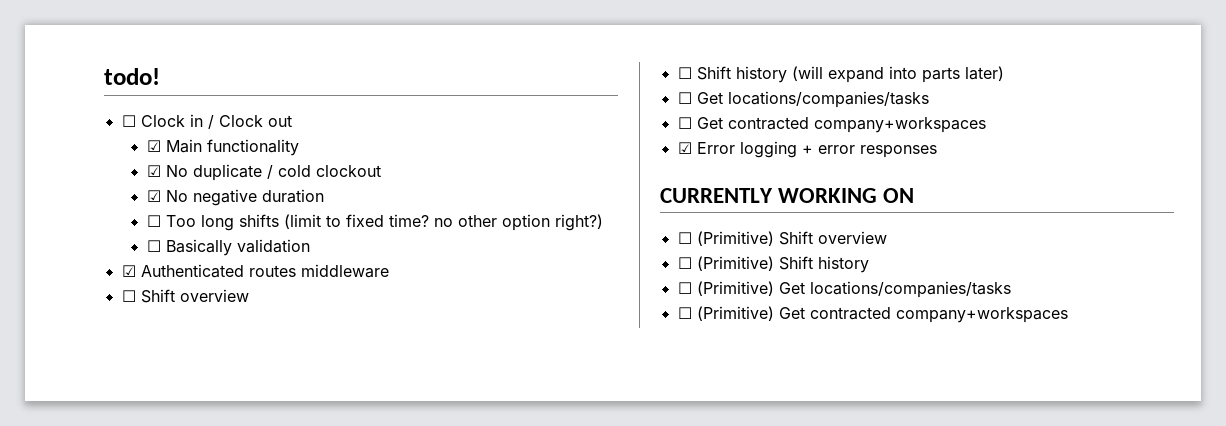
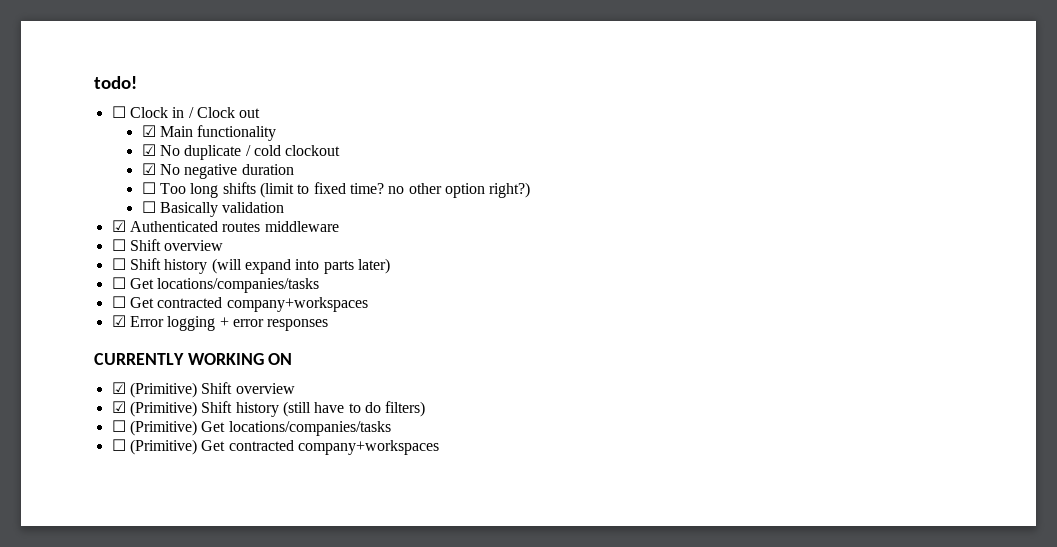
[677,232,692,244] ☐ -> [111,382,126,394] ☑
[677,257,692,269] ☐ -> [111,401,126,413] ☑
(869, 264) none -> [282,401,426,417] (still have to do filters)

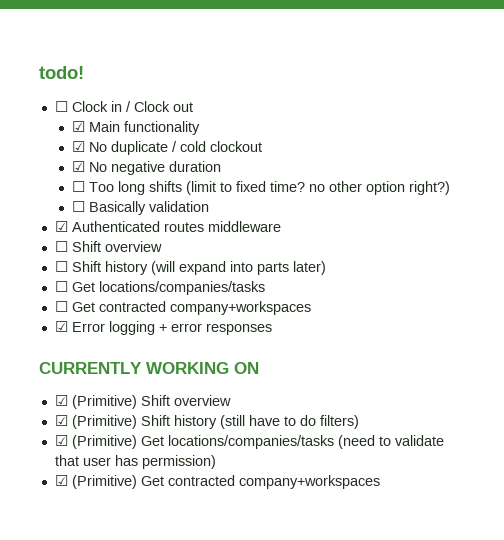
[111,420,126,432] ☐ -> [54,435,68,446] ☑
[111,439,126,451] // ☐ -> [337,435,444,449] [54,455,216,469] [54,475,68,486] (need to validate that user has permission) // ☑

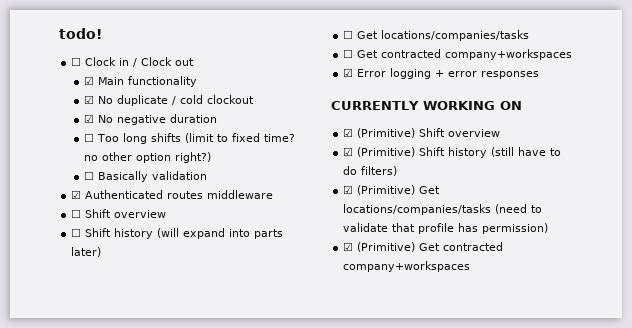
[82,457,111,466] user -> [418,223,455,234] profile

